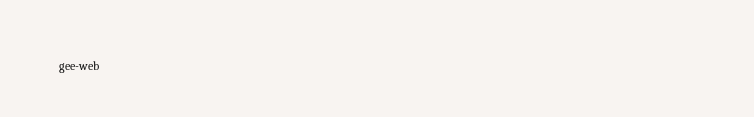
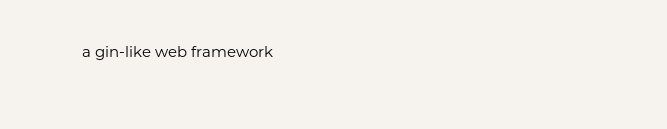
[59,61,99,73] gee-web -> [82,46,274,60] a gin-like web framework

